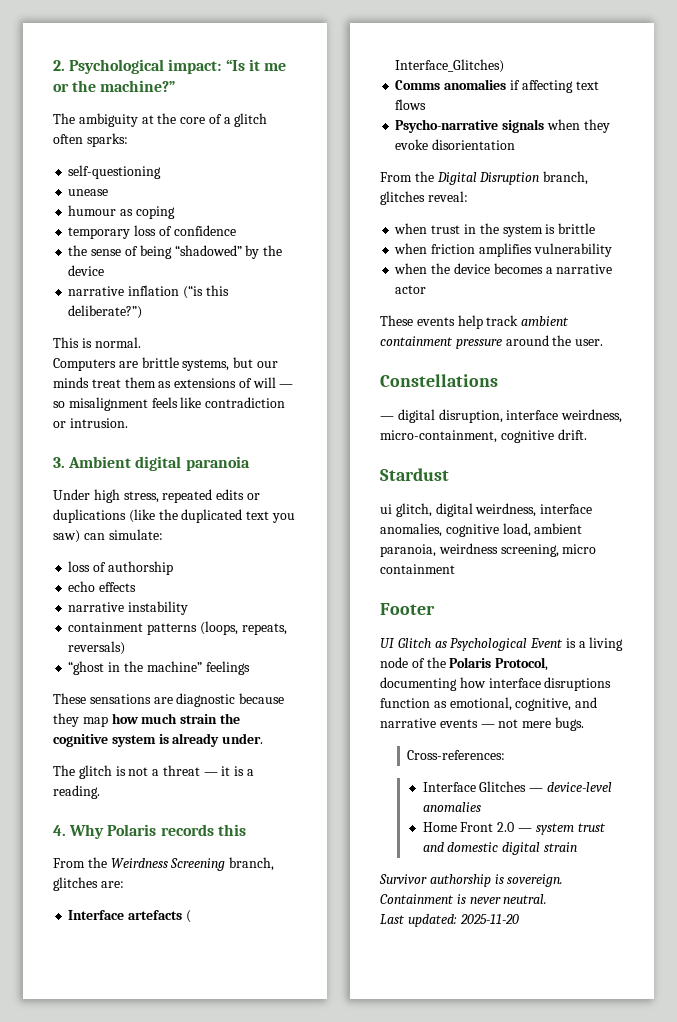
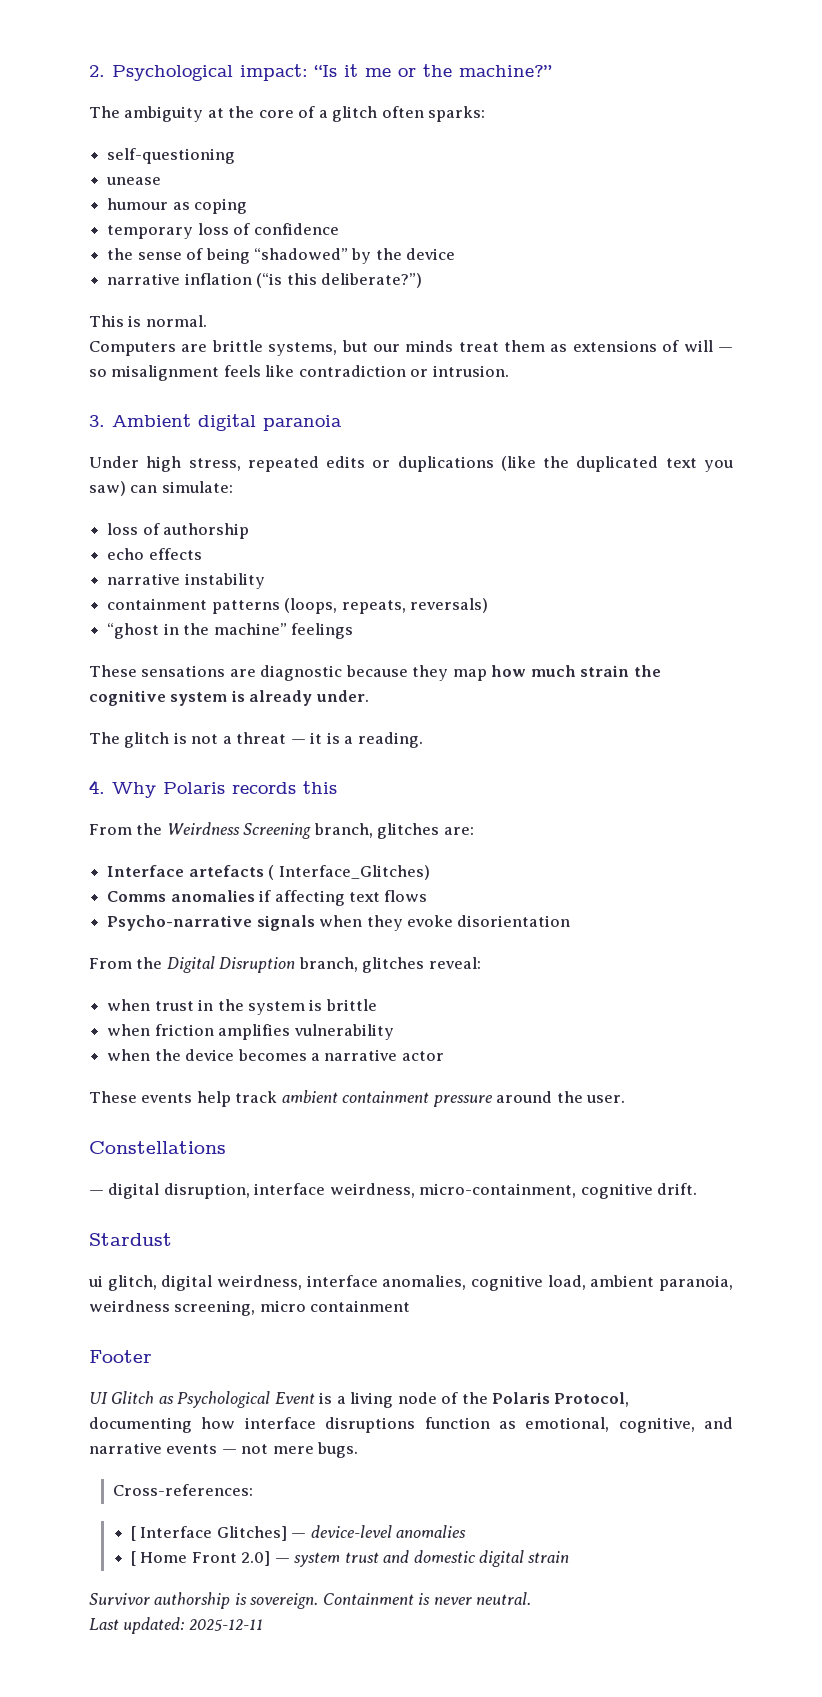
[422,781,527,792] Interface Glitches -> [130,1526,287,1541] [ Interface Glitches]
(481, 807) none -> [130,1551,136,1566] [
[497,822,515,832] 2.0 -> [241,1551,271,1566] 2.0]
[459,914,519,924] 2025-11-20 -> [188,1619,263,1631] 2025-12-11

